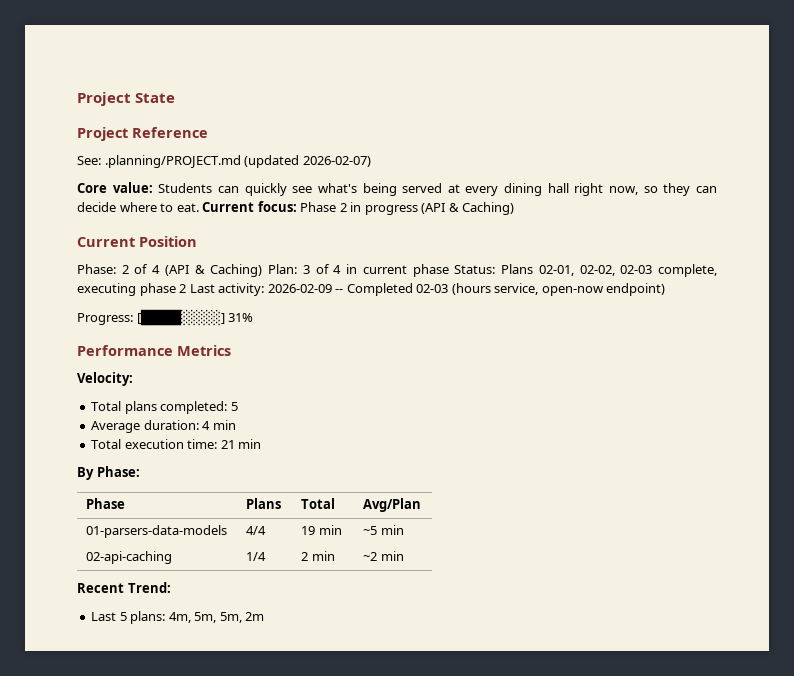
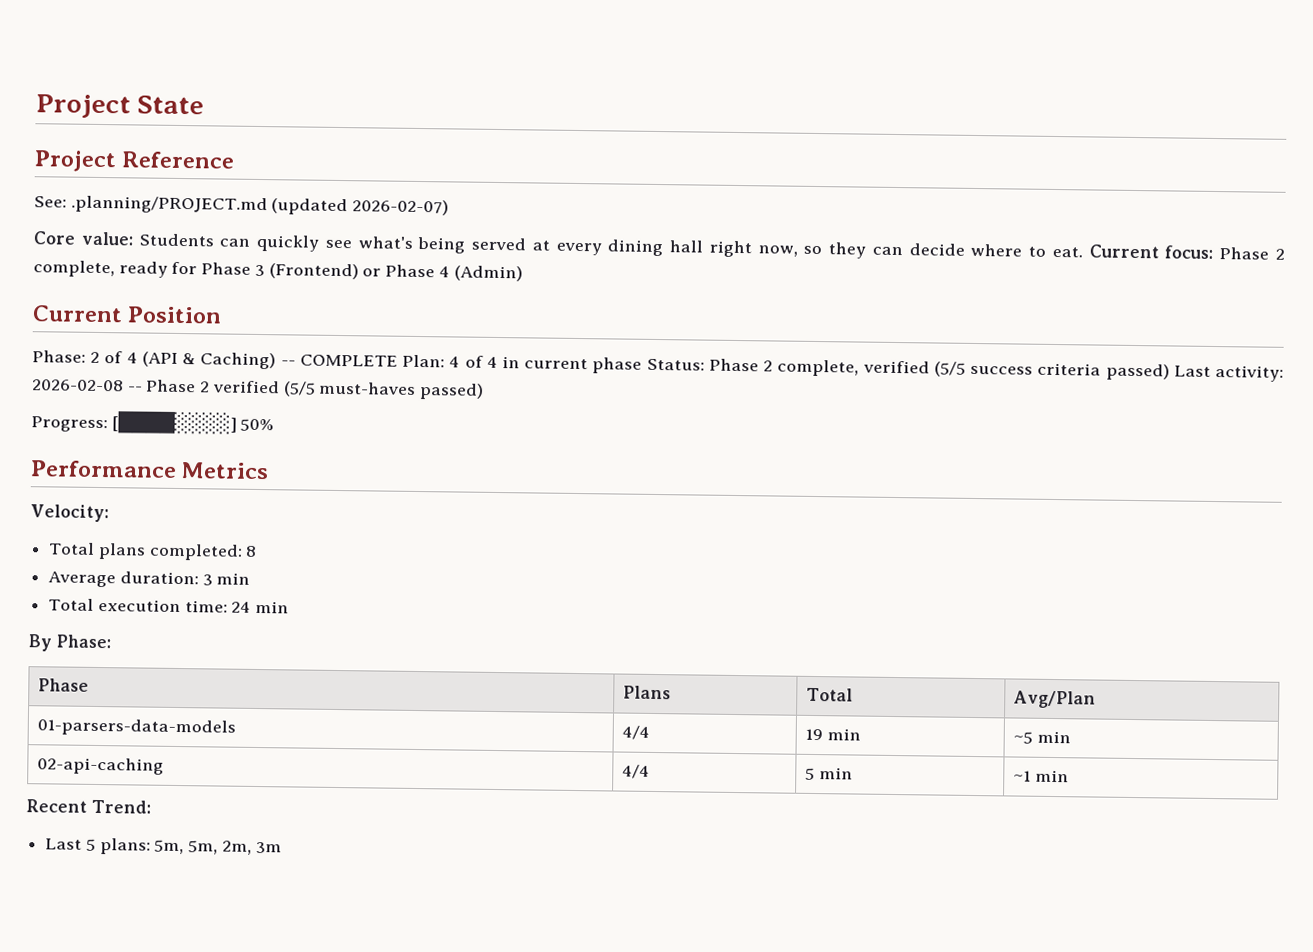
[350,202,515,215] in progress (API & Caching) -> [33,260,523,282] complete, ready for Phase 3 (Frontend) or Phase 4 (Admin)
[268,264,310,274] Plan: 3 -> [280,354,461,368] -- COMPLETE Plan: 4
[501,264,718,277] [77,283,666,296] Plans 02-01, 02-02, 02-03 complete, executing phase 2 Last activity: 2026-02-09 -- Completed 02-03 (hours service, open-now endpoint) -> [708,358,1285,382] [32,379,485,400] Phase 2 complete, verified (5/5 success criteria passed) Last activity: 2026-02-08 -- Phase 2 verified (5/5 must-haves passed)
[228,313,254,322] 31% -> [240,418,275,432] 50%
[230,402,238,411] 5 -> [245,545,258,557] 8
[202,421,211,430] 4 -> [202,574,213,586] 3
[220,440,235,449] 21 -> [231,601,252,613] 24
[246,552,267,561] [301,551,335,561] [363,552,378,561] 1/4 | 2 min | ~2 -> [622,764,651,779] [805,767,854,781] [1013,770,1032,782] 4/4 | 5 min | ~1
[168,612,191,623] 4m, -> (151, 846) none
[245,612,265,621] 2m -> [221,840,282,855] 2m, 3m

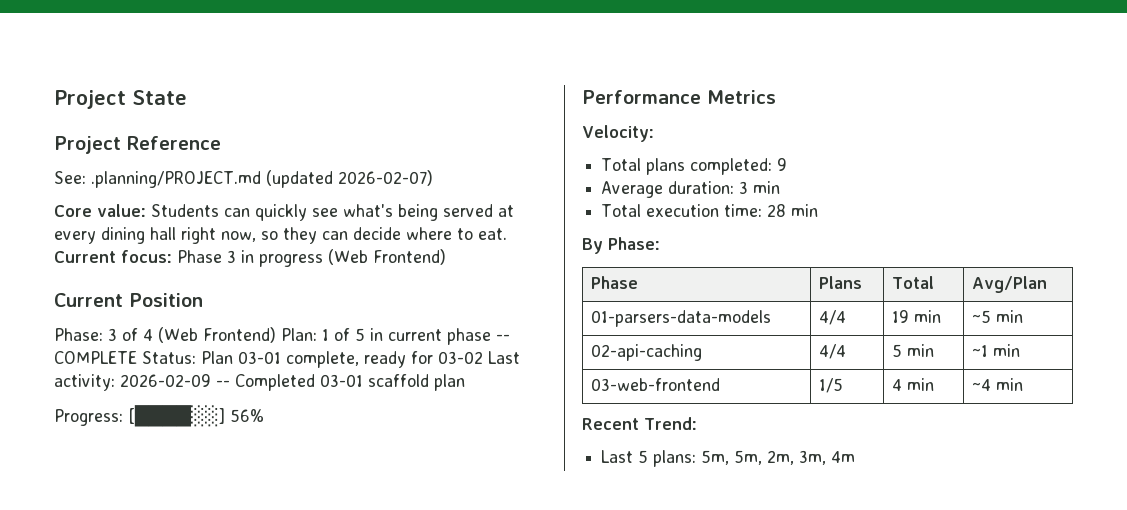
[1274,248,1285,260] [33,260,523,282] 2 complete, ready for Phase 3 (Frontend) or Phase 4 (Admin) -> [227,249,446,267] 3 in progress (Web Frontend)
[90,351,1285,382] [32,379,485,400] 2 of 4 (API & Caching) -- COMPLETE Plan: 4 of 4 in current phase Status: Phase 2 complete, verified (5/5 success criteria passed) Last activity: 2026-02-08 -- Phase 2 verified (5/5 must-haves passed) -> [108,327,510,345] [54,351,520,368] [54,374,465,391] 3 of 4 (Web Frontend) Plan: 1 of 5 in current phase -- COMPLETE Status: Plan 03-01 complete, ready for 03-02 Last activity: 2026-02-09 -- Completed 03-01 scaffold plan
[111,411,275,435] [████░░░░] 50% -> [128,405,264,427] [████░░] 56%
[245,545,258,557] 8 -> [777,158,788,171] 9
[231,601,252,613] 24 -> [767,204,787,217] 28
(1070, 776) none -> [591,378,721,391] [819,378,844,393] [892,378,935,391] [972,378,1024,391] // 03-web-frontend | 1/5 | 4 min | ~4 min
[255,841,282,854] 3m -> [799,450,856,465] 3m, 4m

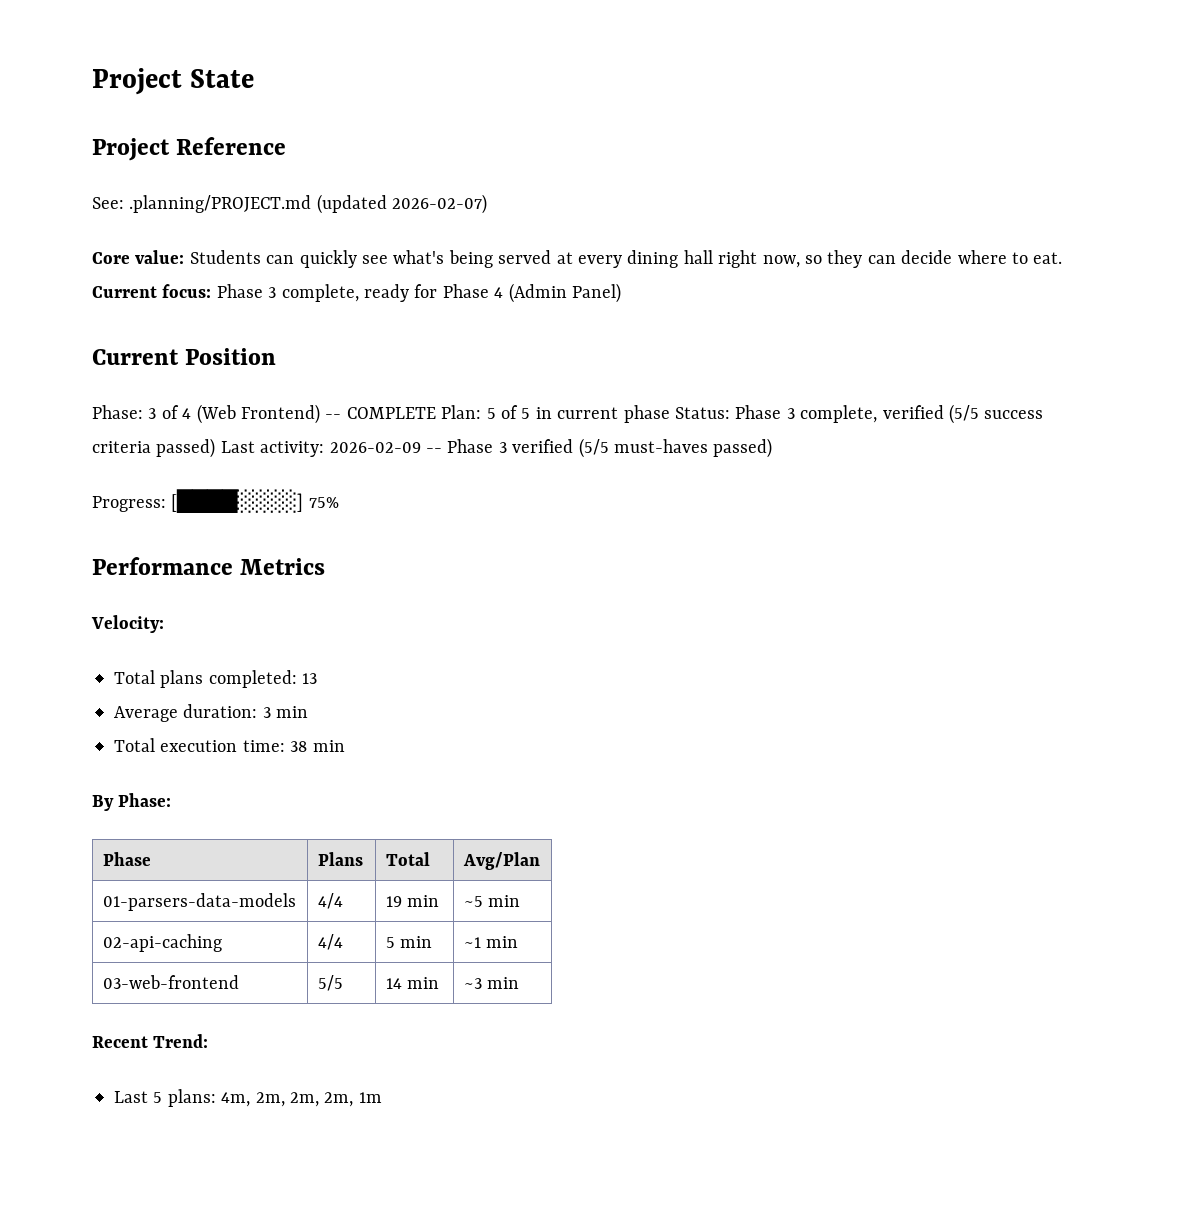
[241,249,446,267] in progress (Web Frontend) -> [281,283,621,303] complete, ready for Phase 4 (Admin Panel)
[281,328,329,341] Plan: 1 -> [325,405,496,419] -- COMPLETE Plan: 5
[496,334,510,341] [54,351,520,368] [54,374,465,391] -- COMPLETE Status: Plan 03-01 complete, ready for 03-02 Last activity: 2026-02-09 -- Completed 03-01 scaffold plan -> [674,404,1044,424] [92,438,773,458] Status: Phase 3 complete, verified (5/5 success criteria passed) Last activity: 2026-02-09 -- Phase 3 verified (5/5 must-haves passed)
[128,405,264,427] [████░░] 56% -> [171,489,339,513] [████░░░░] 75%
[777,158,788,171] 9 -> [302,673,318,684] 13
[767,204,787,217] 28 -> [290,741,308,752] 38
[819,378,844,393] [892,378,935,391] [972,379,992,391] 1/5 | 4 min | ~4 -> [317,975,343,991] [385,977,440,989] [463,978,482,989] 5/5 | 14 min | ~3
[701,450,856,465] 5m, 5m, 2m, 3m, 4m -> [221,1092,382,1107] 4m, 2m, 2m, 2m, 1m

